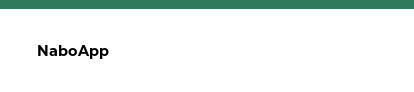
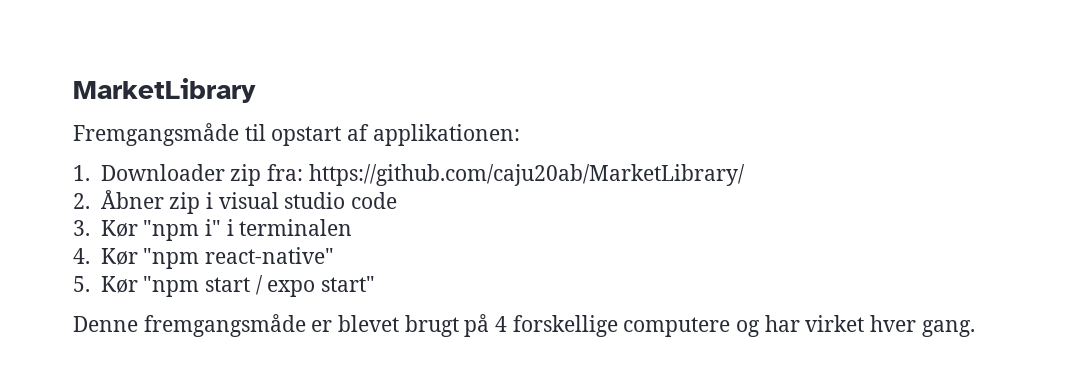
[37,45,109,59] NaboApp -> [73,78,256,103] [73,123,520,146] [73,164,745,186] [73,190,397,214] [73,219,353,241] [73,247,334,269] [73,275,375,297] [73,314,975,337] MarketLibrary // Fremgangsmåde til opstart af applikationen: // 1. Downloader zip fra: https://github.com/caju20ab/MarketLibrary/ // 2. Åbner zip i visual studio code // 3. Kør "npm i" i terminalen // 4. Kør "npm react-native" // 5. Kør "npm start / expo start" // Denne fremgangsmåde er blevet brugt på 4 forskellige computere og har virket hver gang.

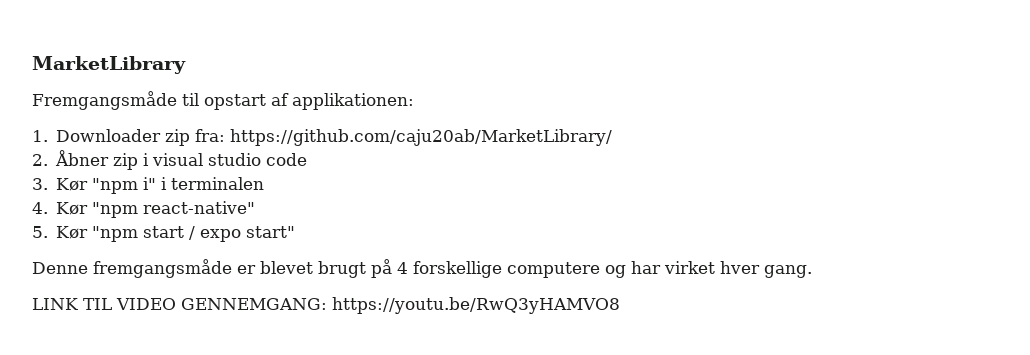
(975, 328) none -> [32,297,620,314] // LINK TIL VIDEO GENNEMGANG: https://youtu.be/RwQ3yHAMVO8

